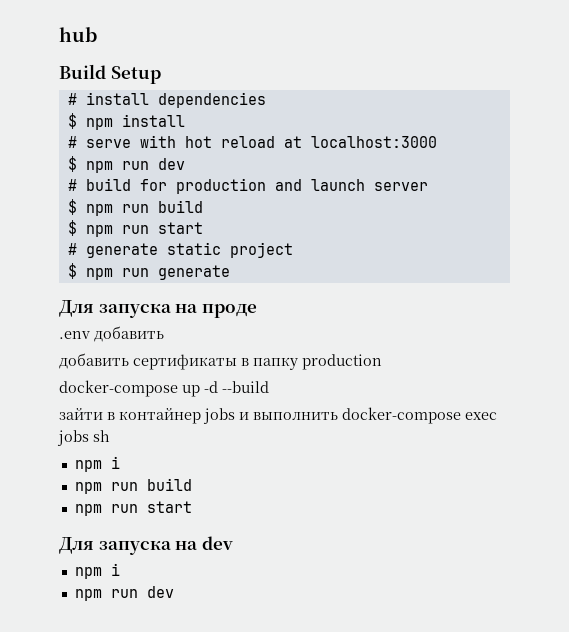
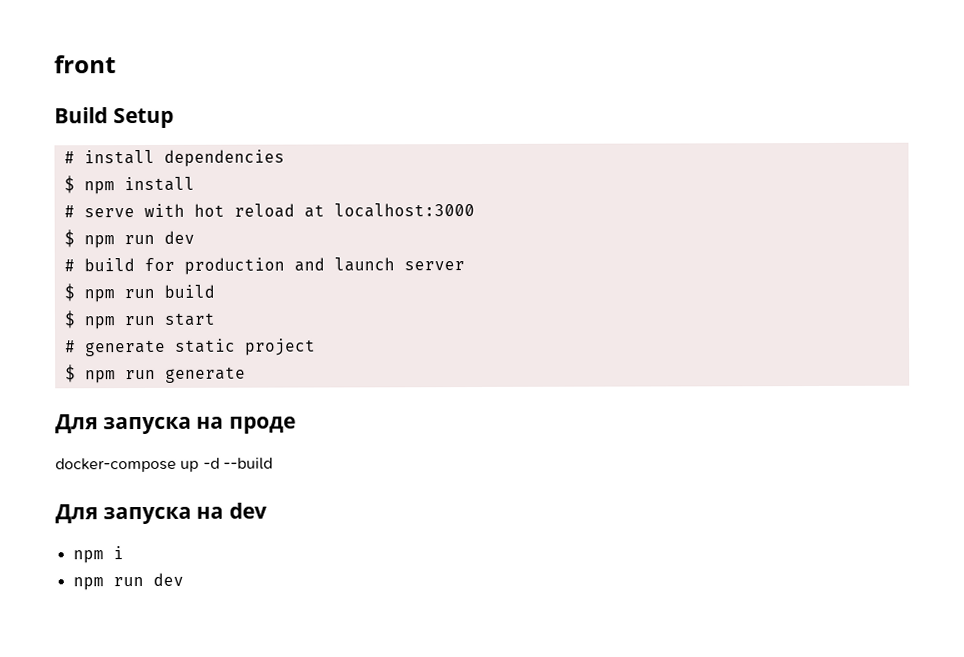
[59,27,97,42] hub -> [54,55,116,74] front
[59,326,164,342] [59,353,382,370] [59,380,269,397] [59,407,497,424] [57,430,110,446] [74,456,120,472] [74,478,192,494] [74,501,192,516] .env добавить // добавить сертификаты в папку production // docker-compose up -d --build // зайти в контайнер jobs и выполнить docker-compose exec jobs sh // npm i // npm run build // npm run start -> [55,457,273,473] docker-compose up -d --build

